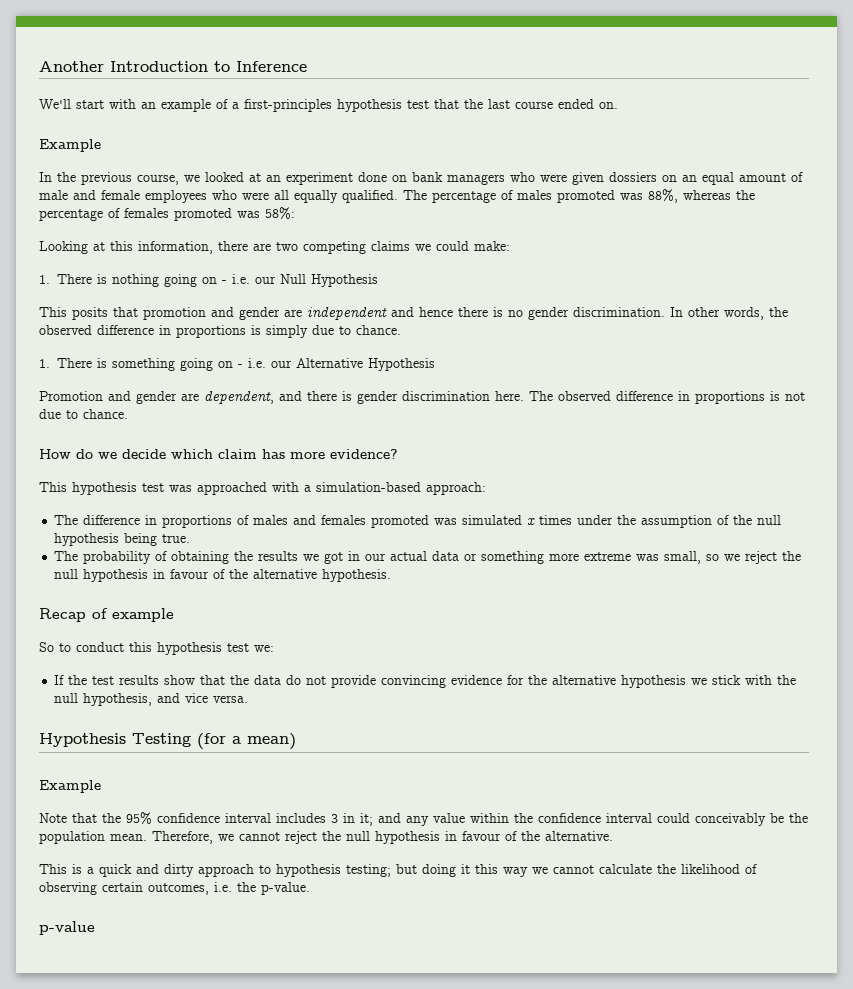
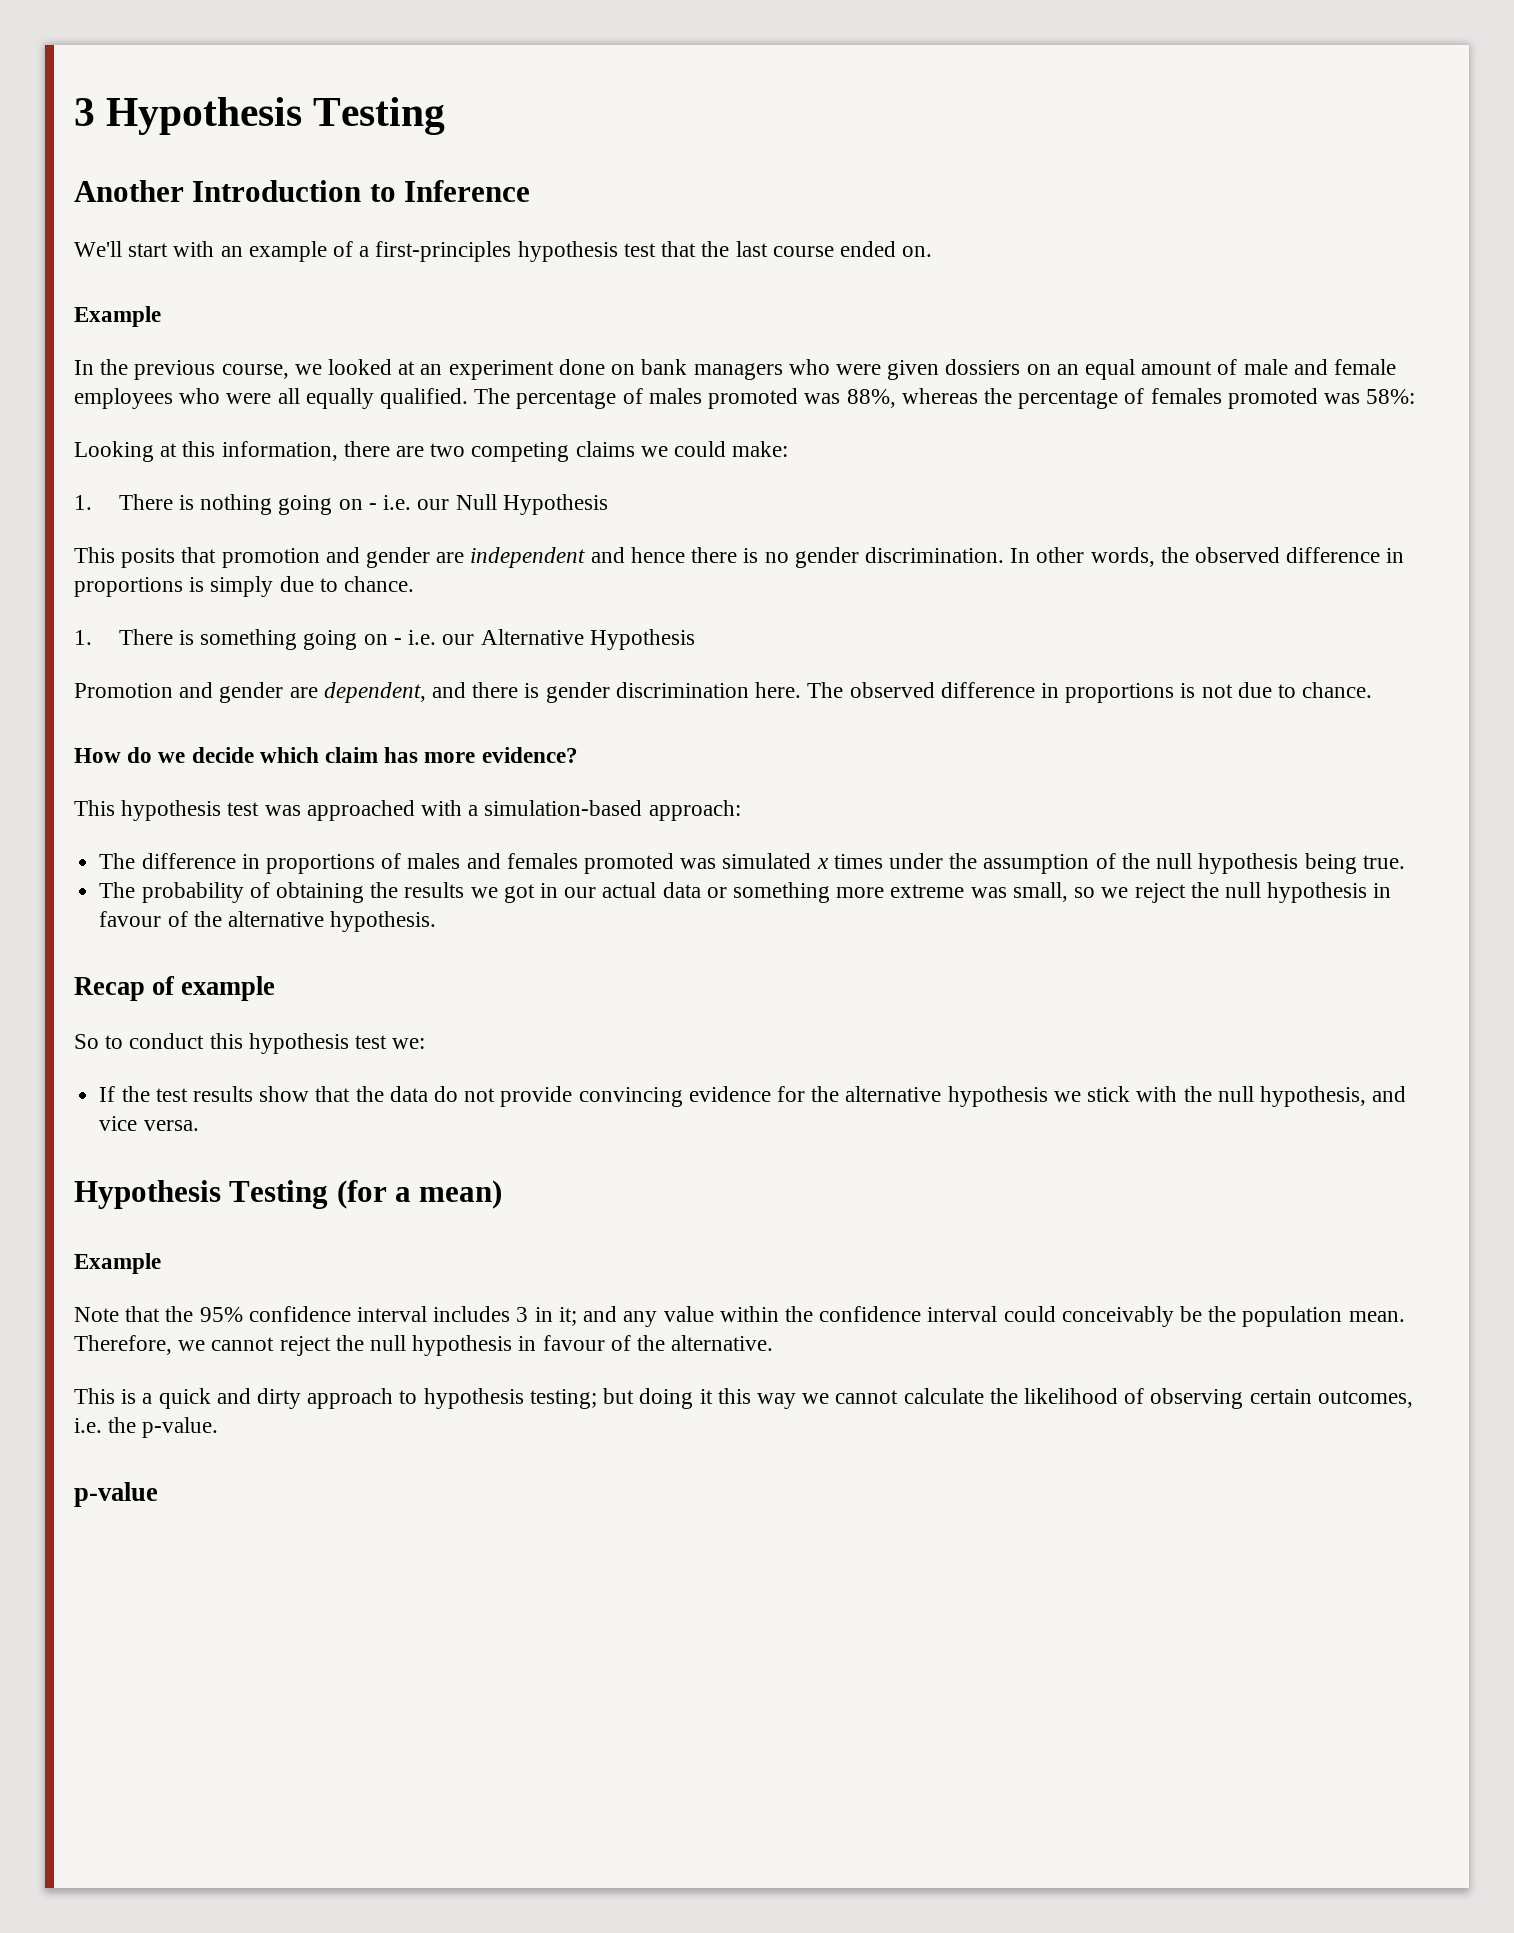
(39, 66) none -> [74,97,446,135] 3 Hypothesis Testing //

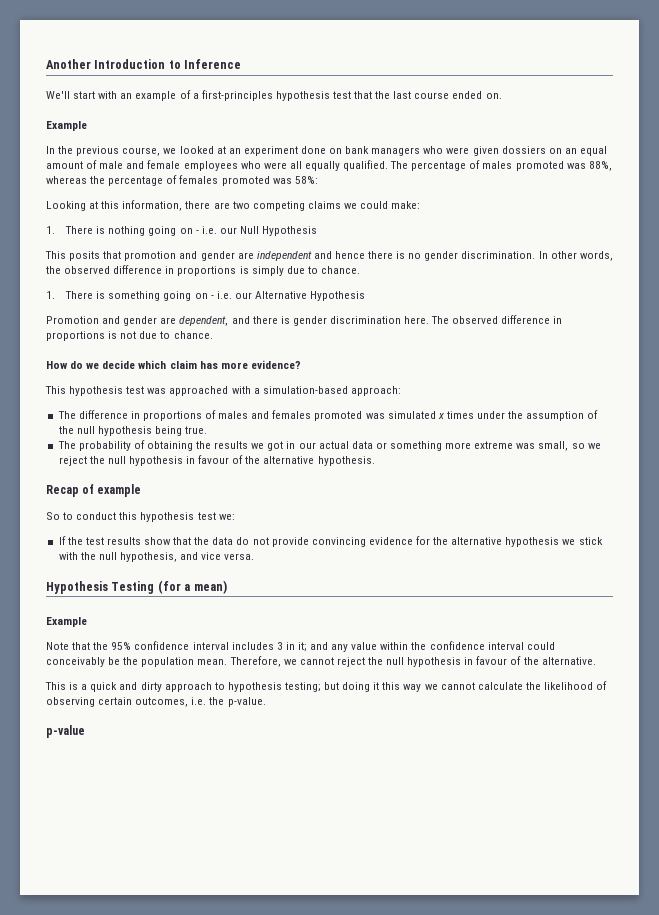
[74,97,446,135] 3 Hypothesis Testing // -> (46, 64) none

